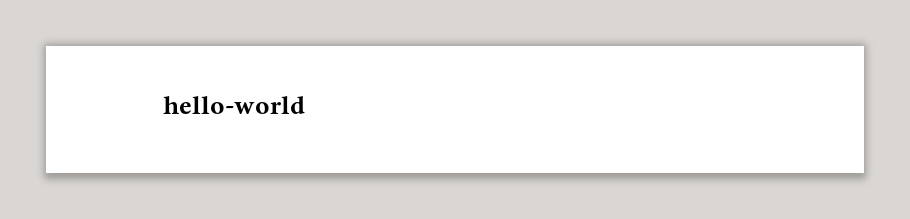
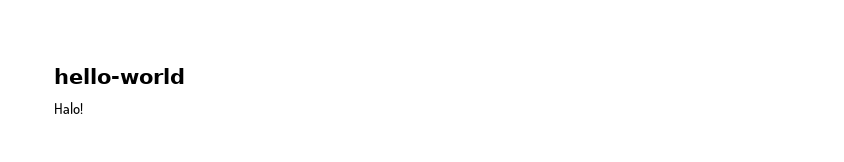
(305, 105) none -> [54,102,83,114] // Halo!

